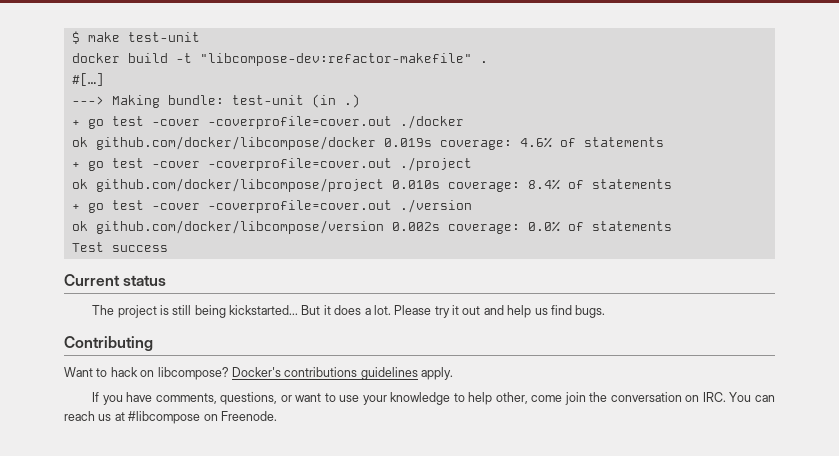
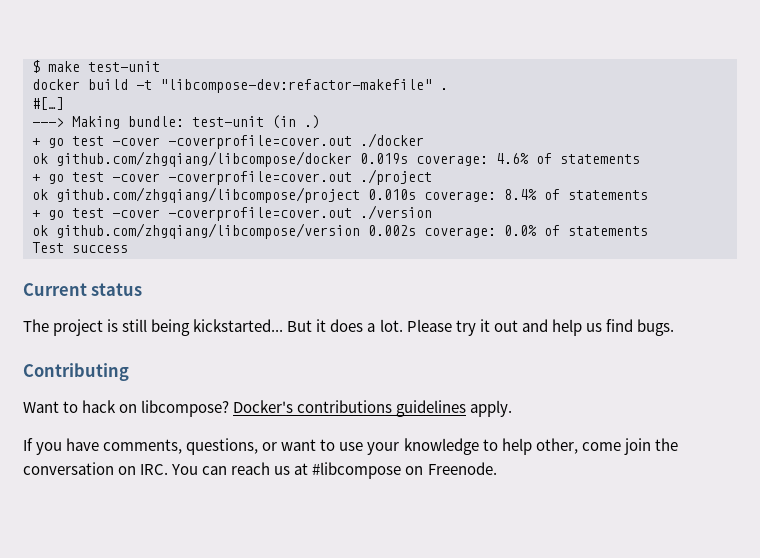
[95,136,376,150] github.com/docker/libcompose/docker -> [56,151,352,167] github.com/zhgqiang/libcompose/docker
[95,178,384,192] github.com/docker/libcompose/project -> [56,187,360,203] github.com/zhgqiang/libcompose/project
[95,220,384,234] github.com/docker/libcompose/version -> [56,223,360,239] github.com/zhgqiang/libcompose/version

